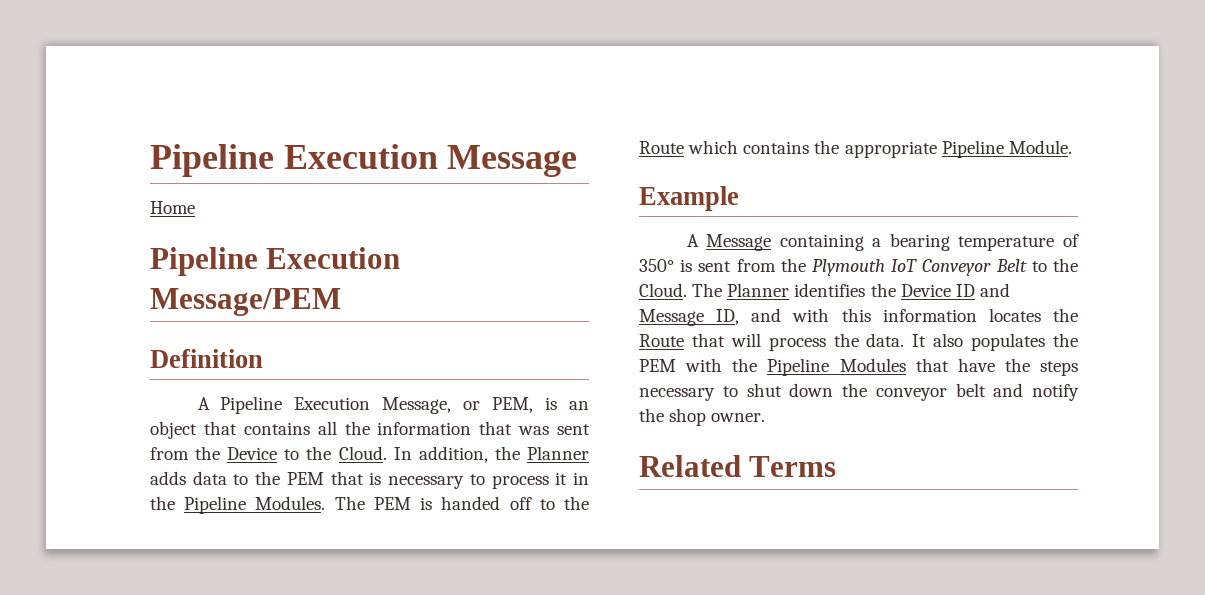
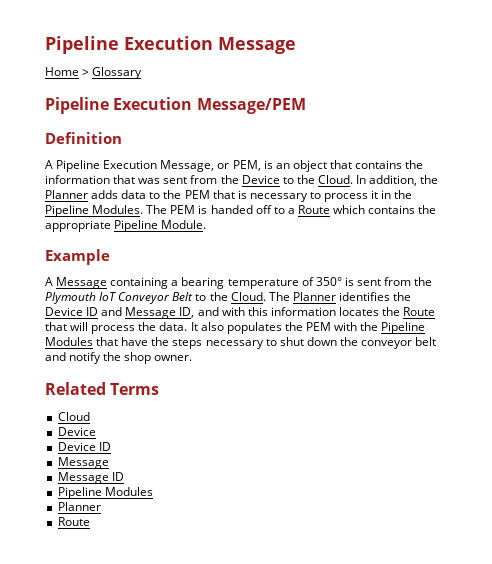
(195, 207) none -> [82,67,143,79] > Glossary
[317,421,337,435] all -> (403, 164) none
[564,496,589,510] the -> [287,208,295,214] a
(837, 466) none -> [57,412,90,421] [57,427,96,436] [57,442,111,451] [57,457,109,469] [57,472,124,484] [57,487,153,499] [57,502,101,511] [57,517,90,526] // Cloud // Device // Device ID // Message // Message ID // Pipeline Modules // Planner // Route

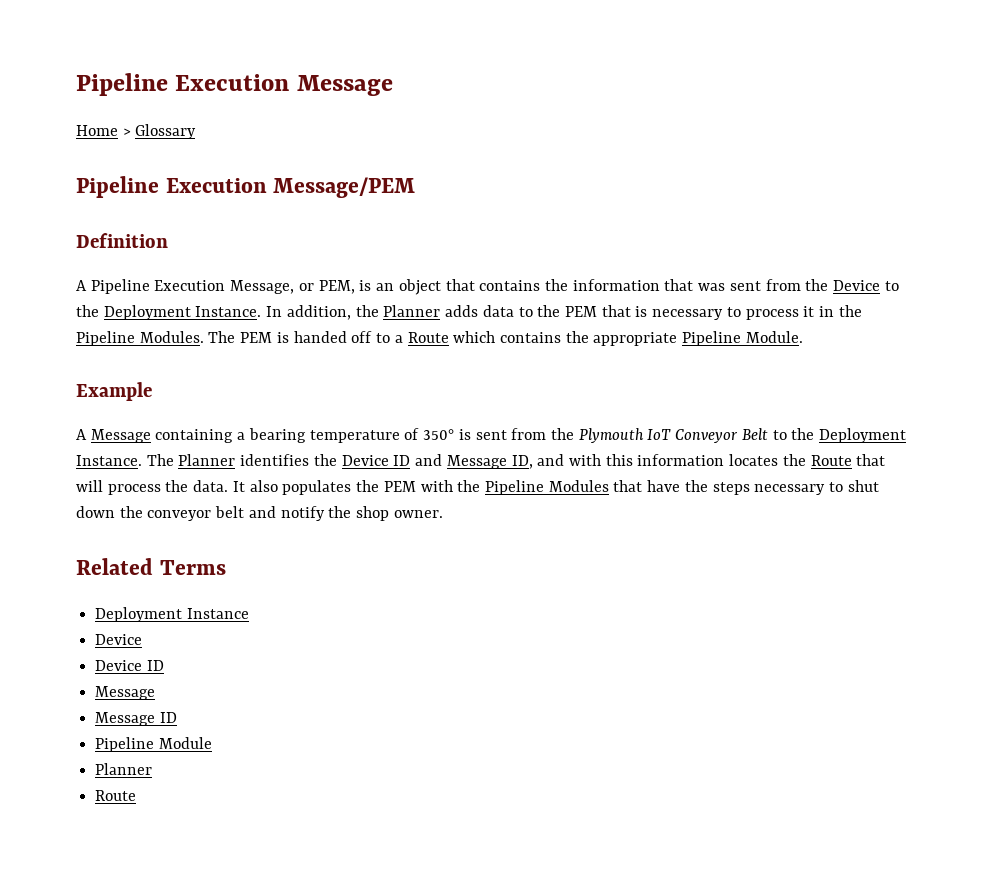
[317,175,353,184] Cloud. -> [103,305,262,320] Deployment Instance.
[230,292,266,301] Cloud. -> [819,428,907,443] [76,455,142,466] Deployment Instance.
[57,412,90,421] Cloud -> [95,607,249,622] Deployment Instance
[104,487,153,496] Modules -> [158,737,212,749] Module

